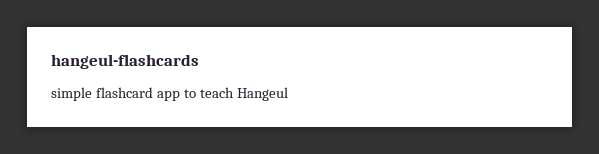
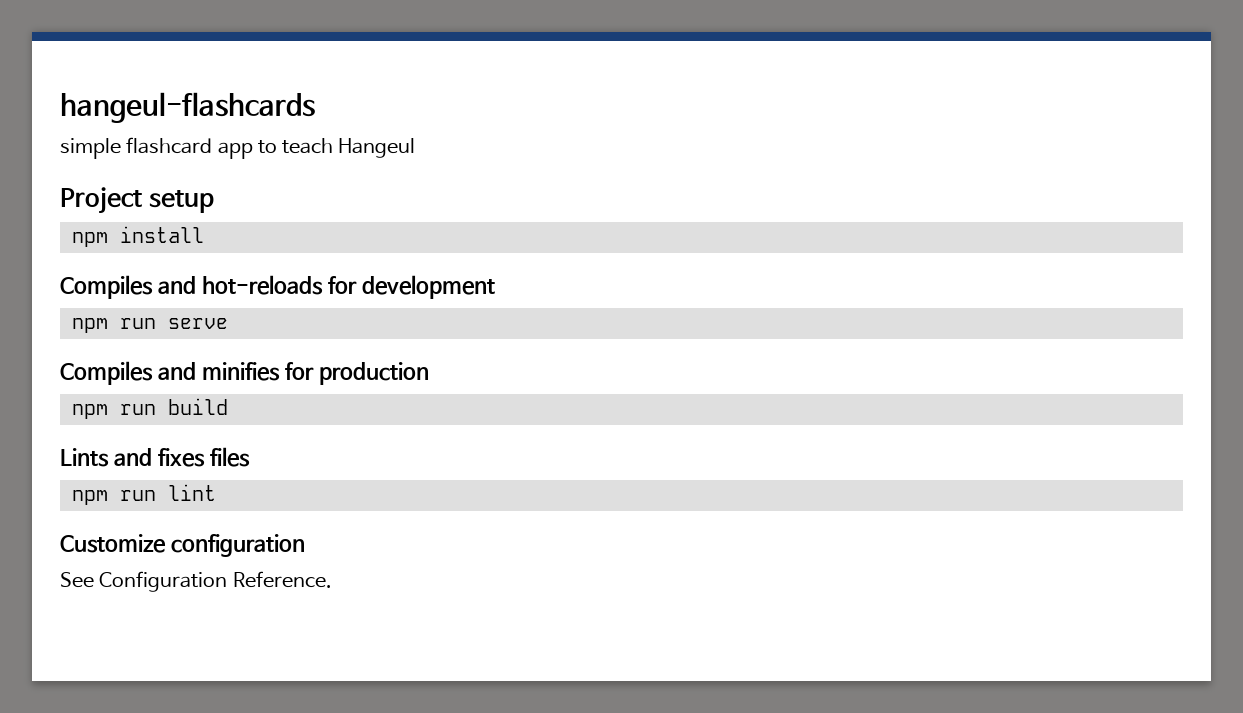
(288, 94) none -> [60,187,214,214] [71,226,204,247] [60,275,495,299] [71,318,228,333] [60,361,429,385] [71,398,228,419] [60,447,250,467] [71,484,216,505] [60,534,305,557] [60,571,332,592] // Project setup // npm install // Compiles and hot-reloads for development // npm run serve // Compiles and minifies for production // npm run build // Lints and fixes files // npm run lint // Customize configuration // See Configuration Reference.

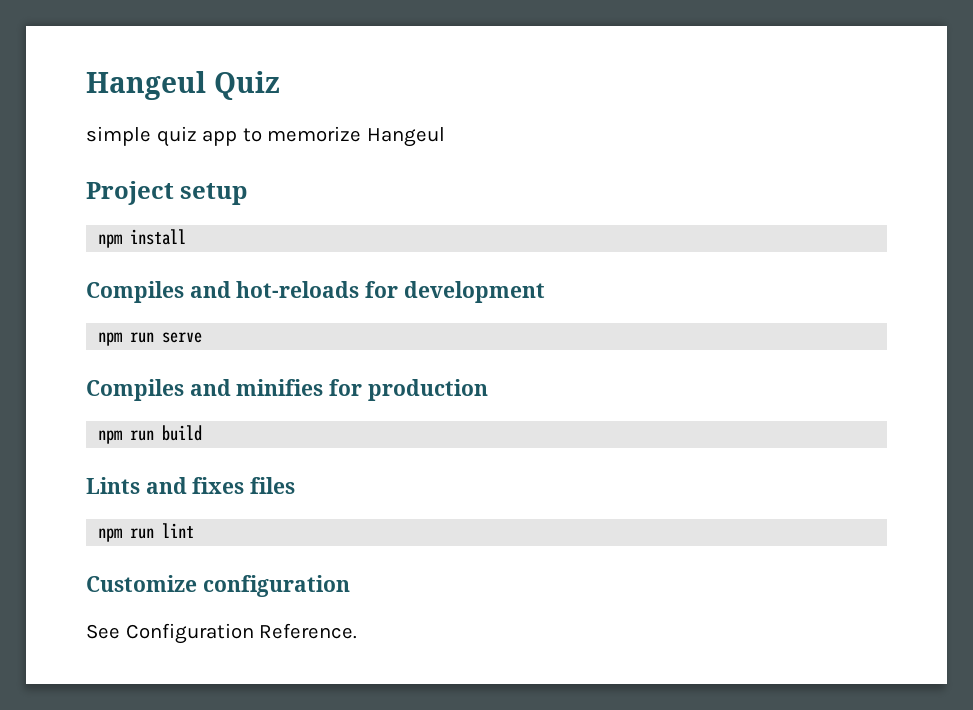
[60,92,315,123] hangeul-flashcards -> [86,71,280,100] Hangeul Quiz
[126,137,213,154] flashcard -> [156,126,197,147] quiz
[282,138,334,154] teach -> [267,126,362,142] memorize

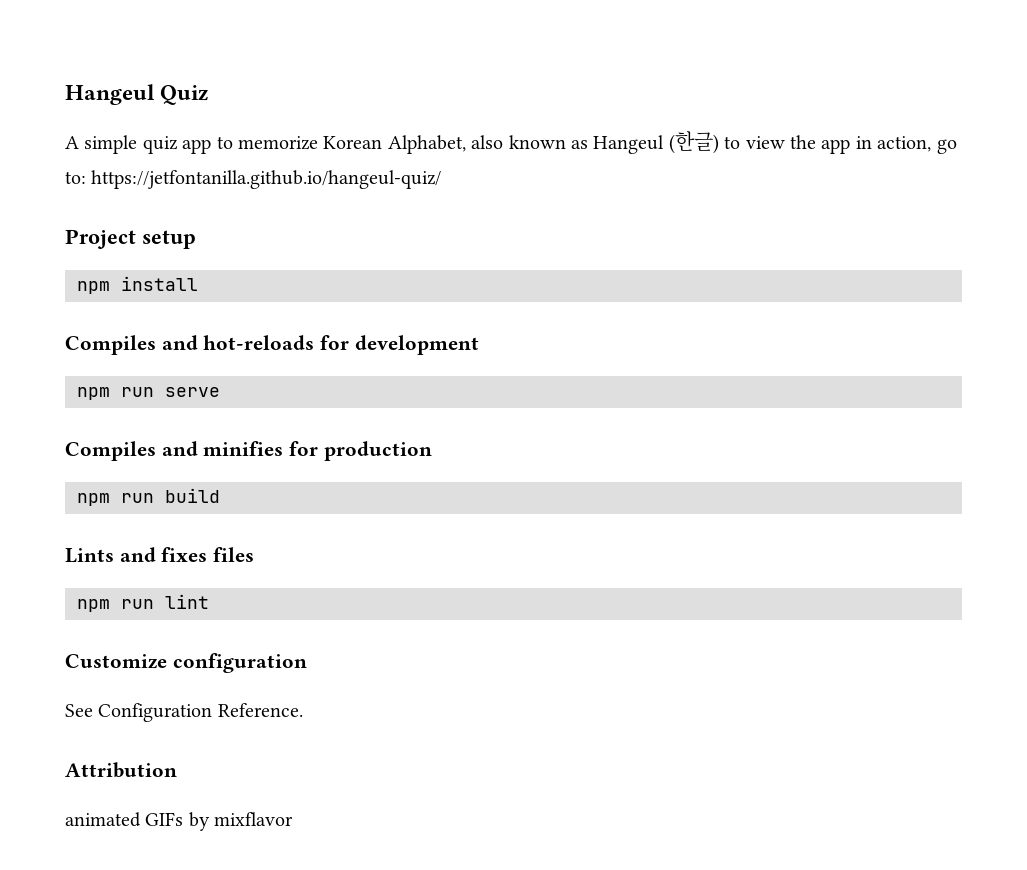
(280, 85) none -> [65,136,79,149] A
[366,127,445,147] Hangeul -> [323,131,957,154] [65,170,442,189] Korean Alphabet, also known as Hangeul (한글) to view the app in action, go to: https://jetfontanilla.github.io/hangeul-quiz/
(358, 631) none -> [65,762,177,778] [65,812,294,831] // Attribution // animated GIFs by mixflavor

